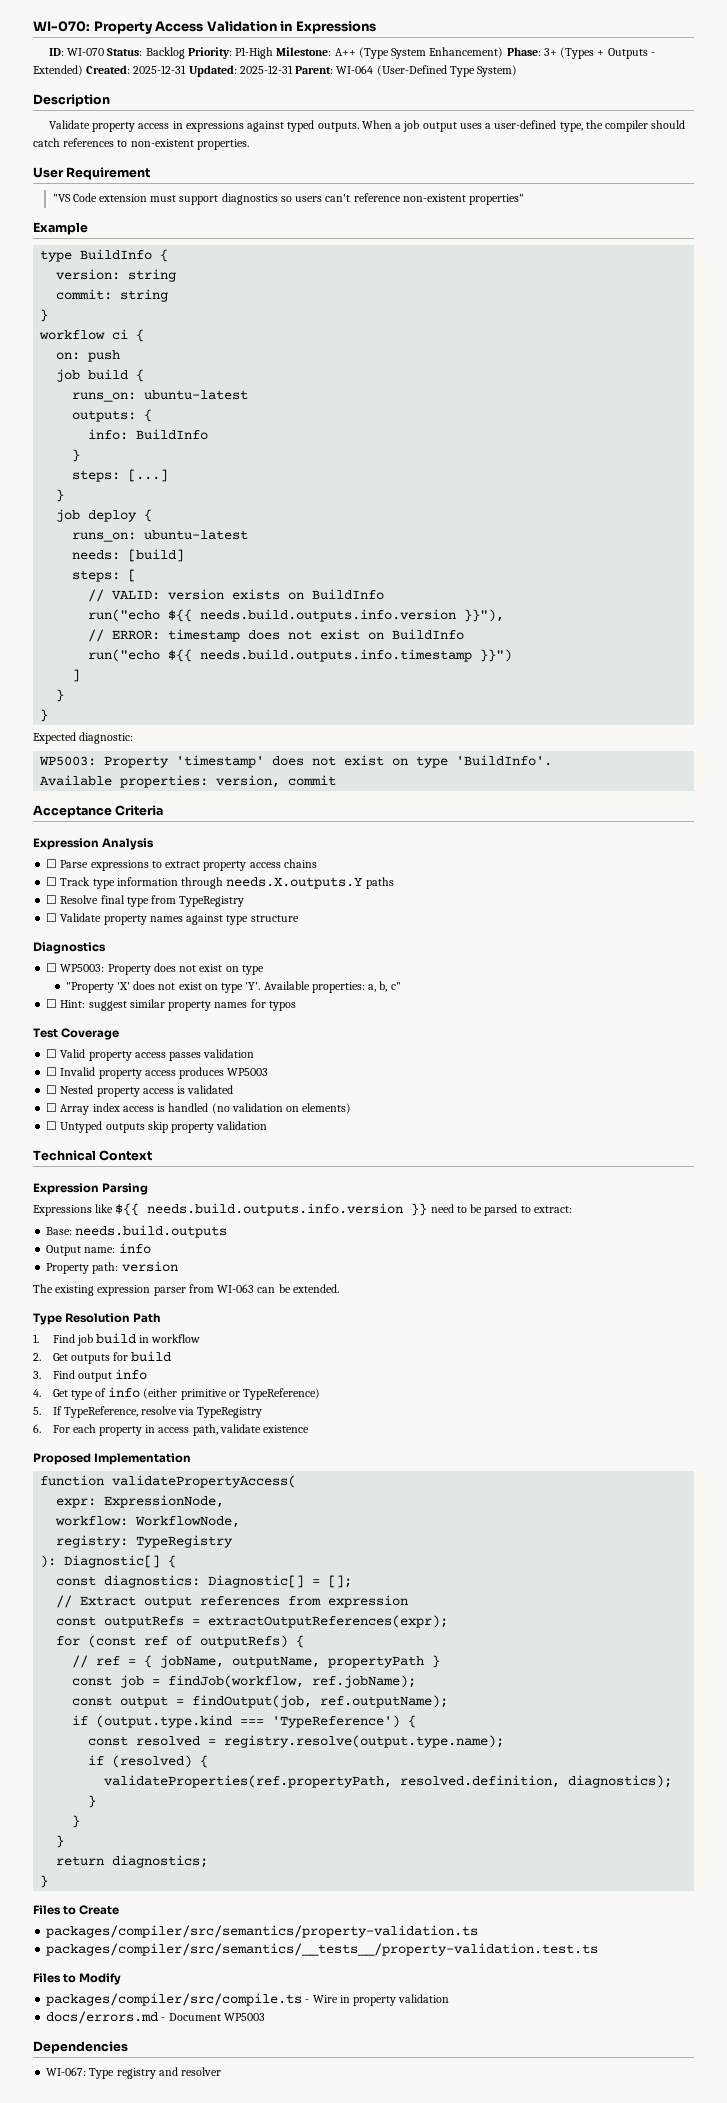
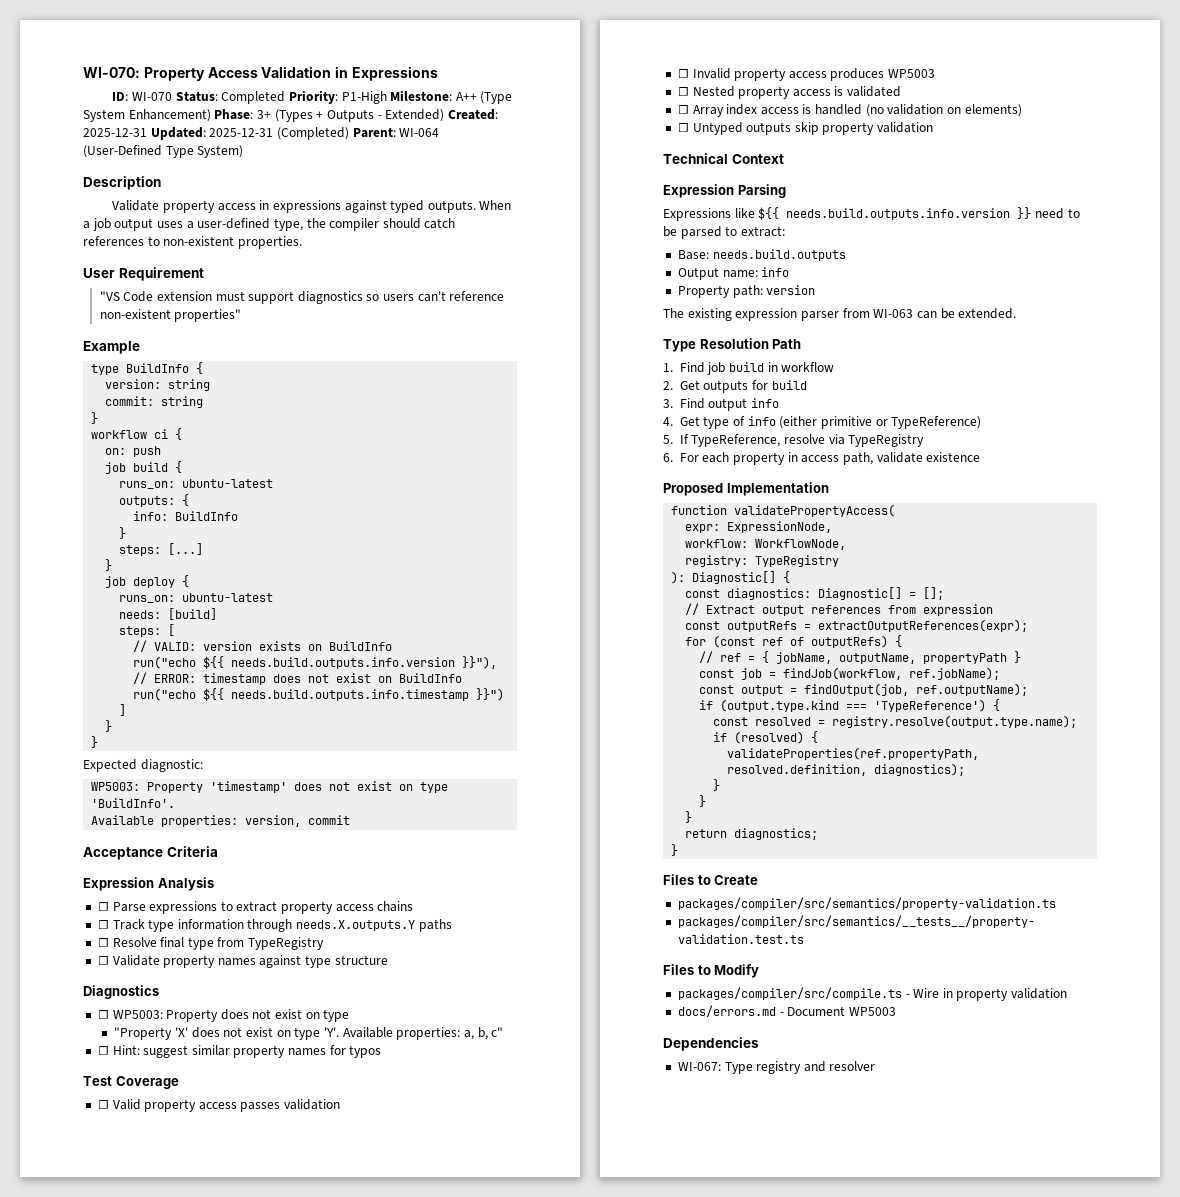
[145,47,185,59] Backlog -> [221,91,286,104] Completed
(293, 69) none -> [276,127,349,140] (Completed)

